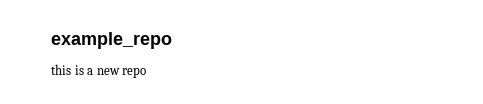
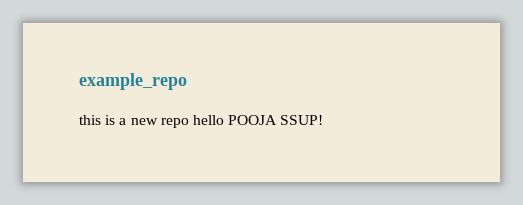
(147, 72) none -> [192,115,324,125] hello POOJA SSUP!

